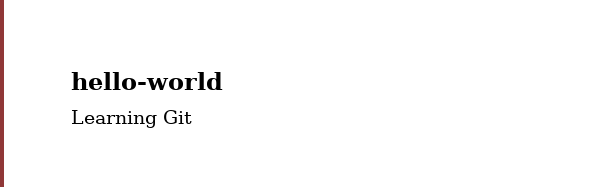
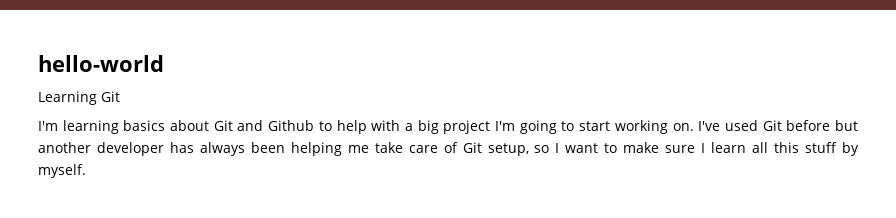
(192, 117) none -> [38,120,858,134] [38,142,859,156] [38,164,86,178] // I'm learning basics about Git and Github to help with a big project I'm going to start working on. I've used Git before but another developer has always been helping me take care of Git setup, so I want to make sure I learn all this stuff by myself.

